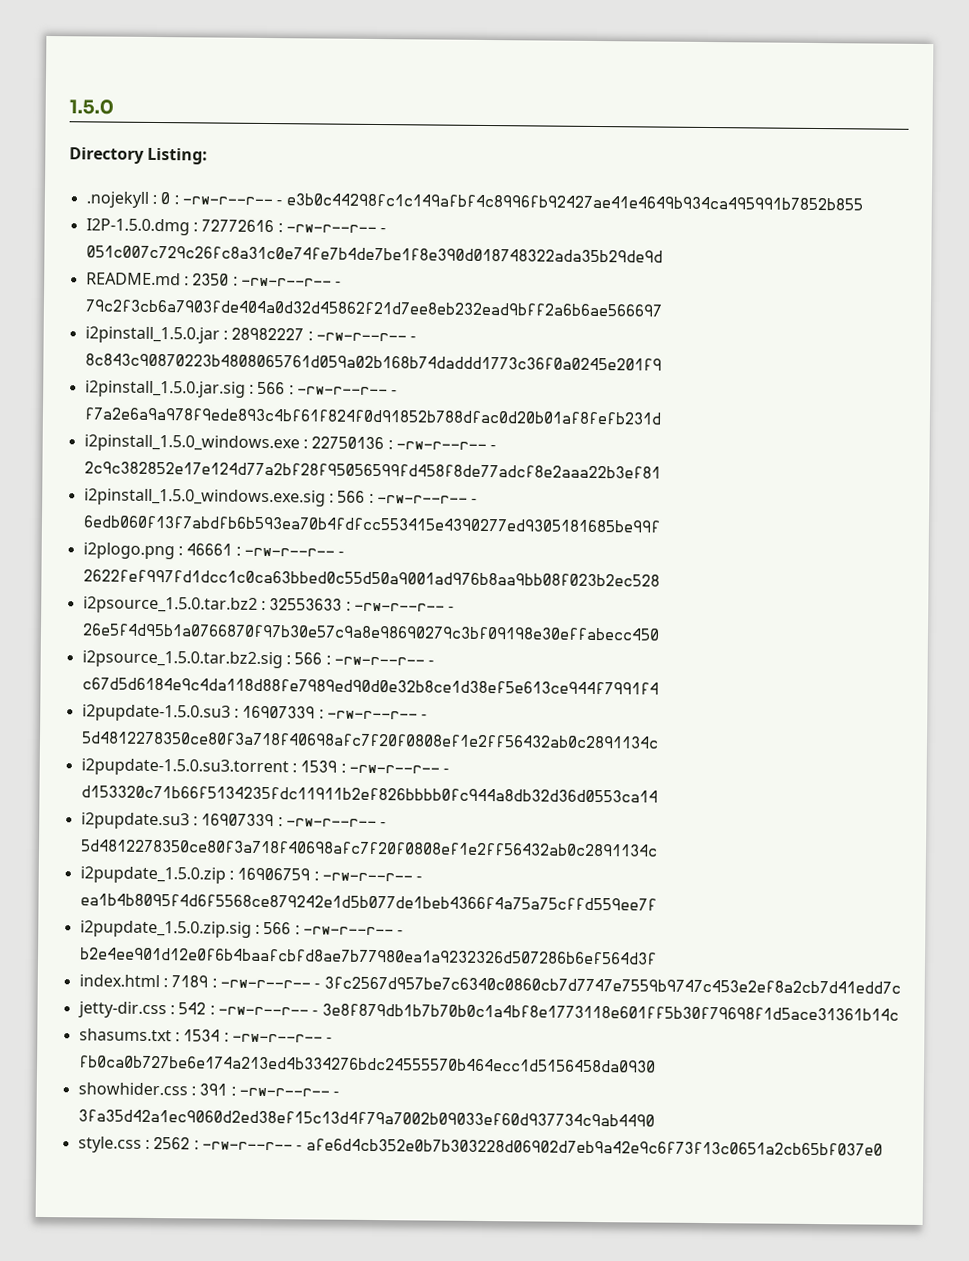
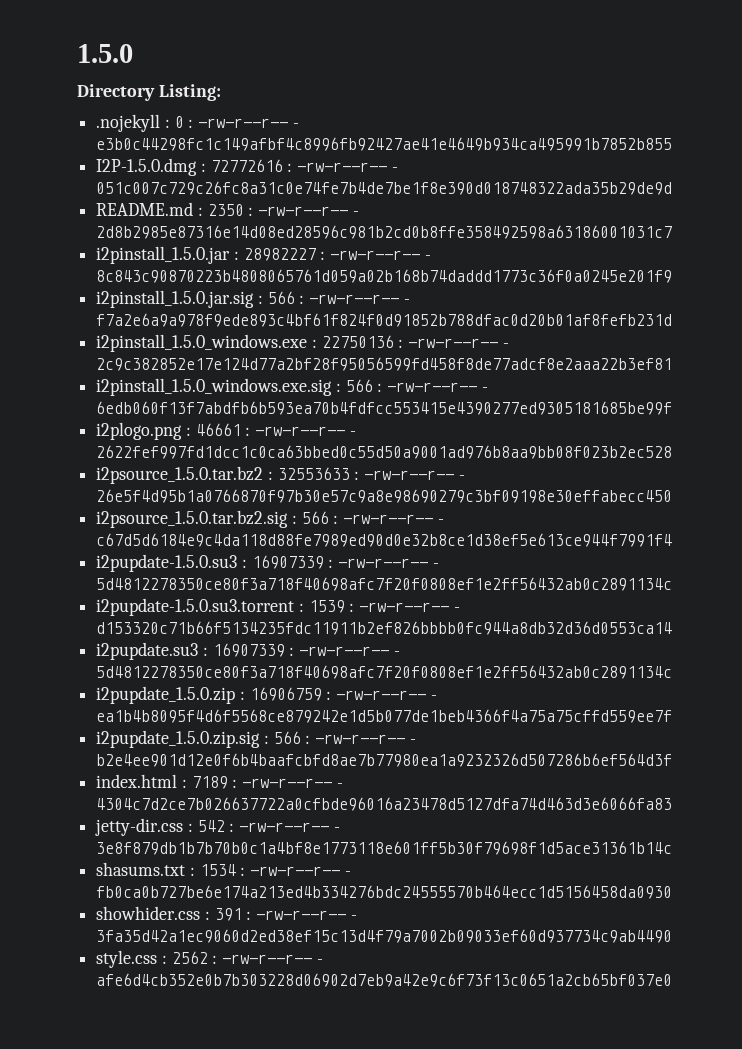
[84,299,662,317] 79c2f3cb6a7903fde404a0d32d45862f21d7ee8eb232ead9bff2a6b6ae566697 -> [96,225,673,239] 2d8b2985e87316e14d08ed28596c981b2cd0b8ffe358492598a63186001031c7
[323,976,901,994] 3fc2567d957be7c6340c0860cb7d7747e7559b9747c453e2ef8a2cb7d41edd7c -> [96,797,673,811] 4304c7d2ce7b026637722a0cfbde96016a23478d5127dfa74d463d3e6066fa83

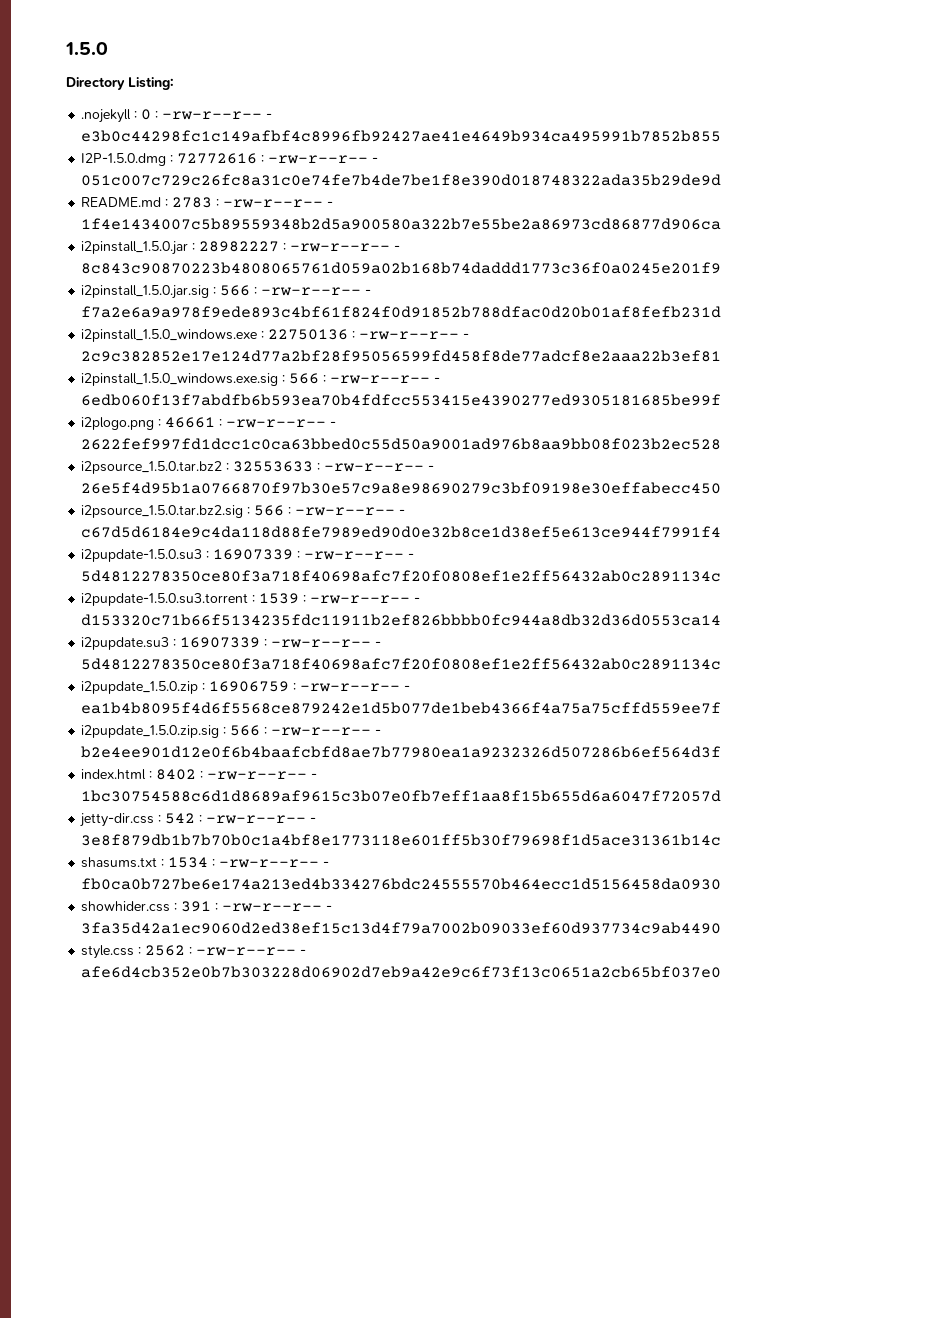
[207,204,359,216] [96,225,673,239] 2350 : -rw-r--r-- - 2d8b2985e87316e14d08ed28596c981b2cd0b8ffe358492598a63186001031c7 -> [172,197,334,208] [81,218,722,230] 2783 : -rw-r--r-- - 1f4e1434007c5b89559348b2d5a900580a322b7e55be2a86973cd86877d906ca
[191,776,343,789] [96,797,673,811] 7189 : -rw-r--r-- - 4304c7d2ce7b026637722a0cfbde96016a23478d5127dfa74d463d3e6066fa83 -> [156,769,318,780] [81,790,722,802] 8402 : -rw-r--r-- - 1bc30754588c6d1d8689af9615c3b07e0fb7eff1aa8f15b655d6a6047f72057d

